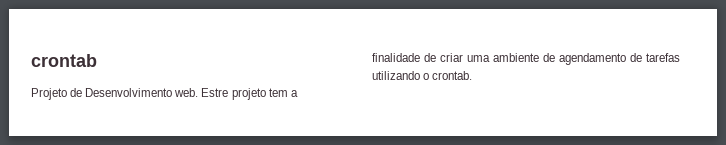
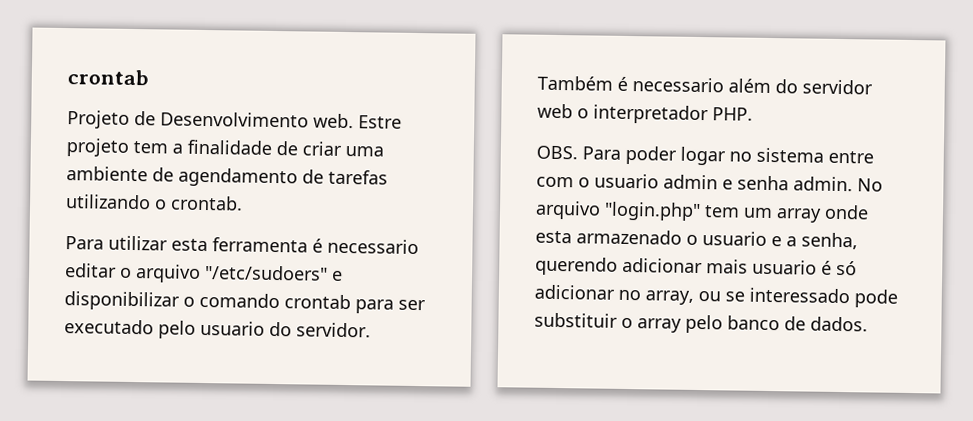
(473, 75) none -> [65,235,419,255] [65,263,343,283] [64,291,426,314] [64,319,371,339] [537,75,873,95] [537,103,753,125] [536,145,874,166] [536,173,883,192] [535,200,869,223] [535,229,858,250] [535,256,857,276] [534,284,898,308] [534,312,868,334] // Para utilizar esta ferramenta é necessario editar o arquivo "/etc/sudoers" e disponibilizar o comando crontab para ser executado pelo usuario do servidor. Também é necessario além do servidor web o interpretador PHP. // OBS. Para poder logar no sistema entre com o usuario admin e senha admin. No arquivo "login.php" tem um array onde esta armazenado o usuario e a senha, querendo adicionar mais usuario é só adicionar no array, ou se interessado pode substituir o array pelo banco de dados.

